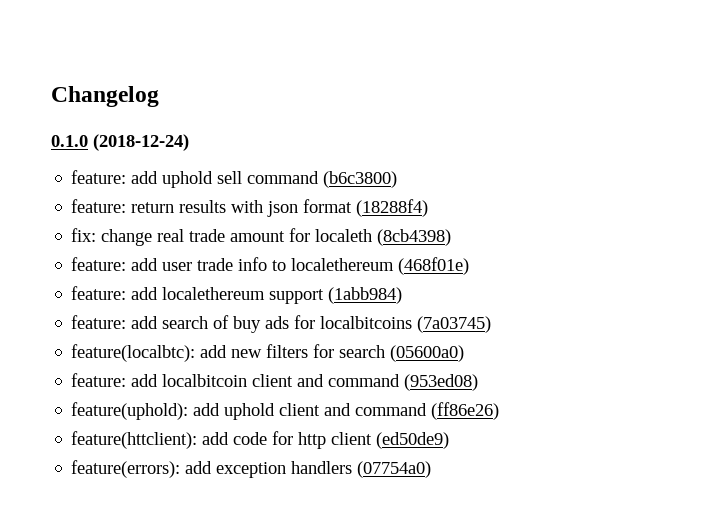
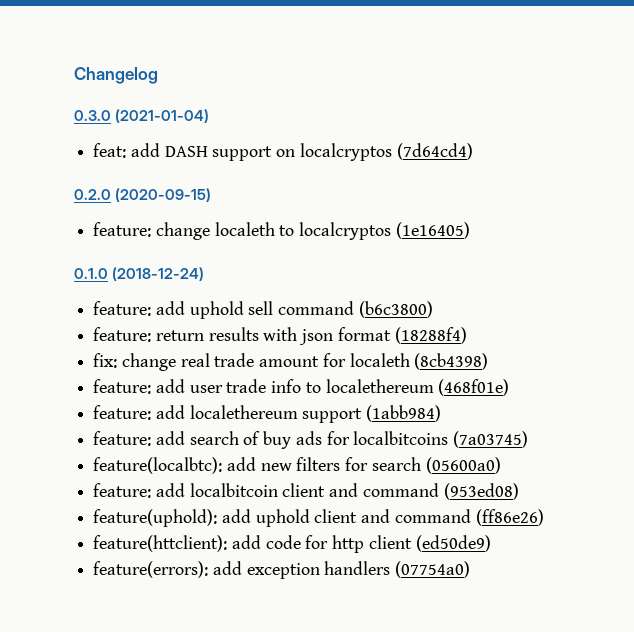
(159, 96) none -> [74,109,210,123] [93,143,473,161] [74,188,212,202] [93,222,470,240] // 0.3.0 (2021-01-04) // feat: add DASH support on localcryptos (7d64cd4) // 0.2.0 (2020-09-15) // feature: change localeth to localcryptos (1e16405)

